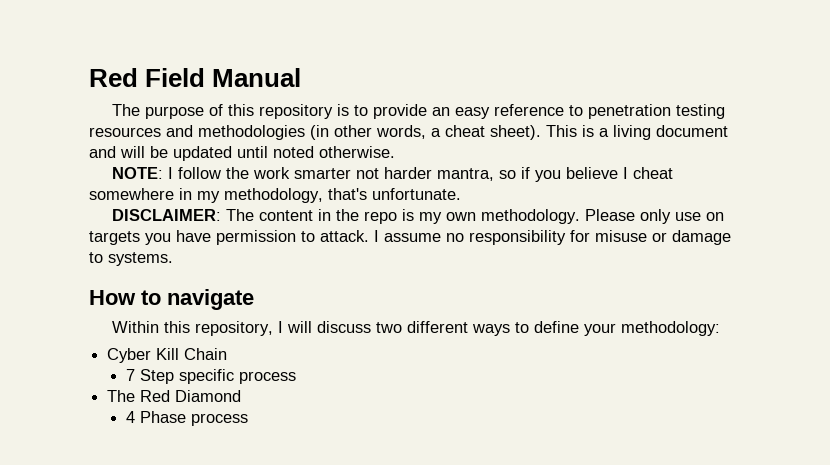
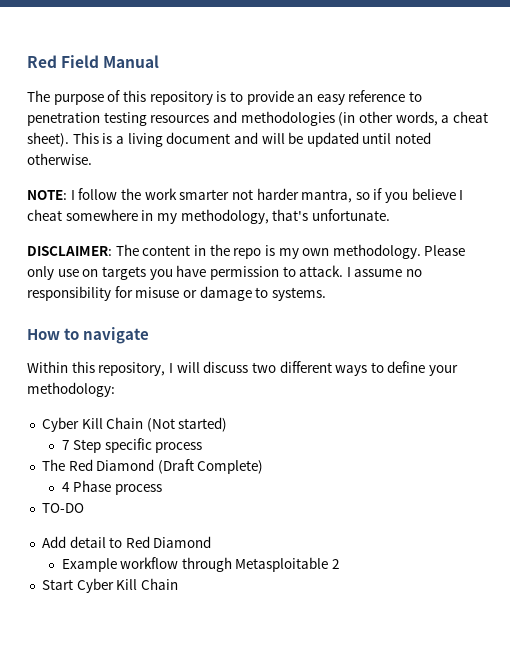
(228, 354) none -> [146,417,228,432] (Not started)
(242, 396) none -> [157,459,264,474] (Draft Complete)
(248, 419) none -> [41,503,84,513] [41,536,212,548] [61,557,341,572] [41,578,178,593] // TO-DO // Add detail to Red Diamond // Example workflow through Metasploitable 2 // Start Cyber Kill Chain

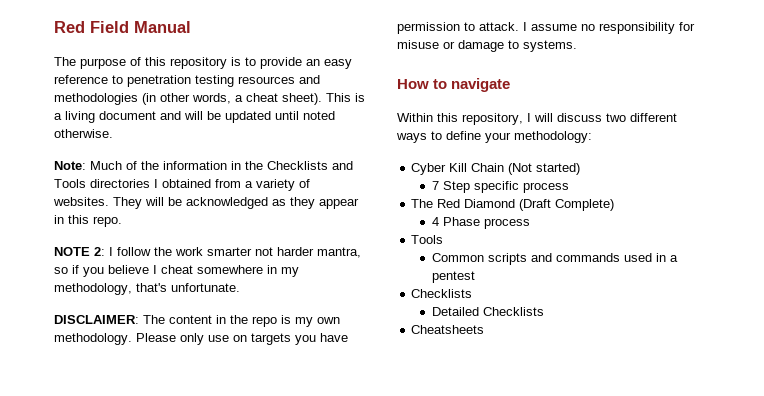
[27,190,67,200] NOTE: -> [54,161,353,170] [54,179,310,191] [53,197,359,209] [54,215,122,227] [54,247,105,256] Note: Much of the information in the Checklists and Tools directories I obtained from a variety of websites. They will be acknowledged as they appear in this repo. // NOTE 2:
[41,503,84,513] [41,536,212,548] [61,557,341,572] [41,578,178,593] TO-DO // Add detail to Red Diamond // Example workflow through Metasploitable 2 // Start Cyber Kill Chain -> [411,235,444,244] [431,253,678,265] [431,271,475,283] [411,289,473,298] [431,307,544,316] [411,325,485,334] Tools // Common scripts and commands used in a pentest // Checklists // Detailed Checklists // Cheatsheets

